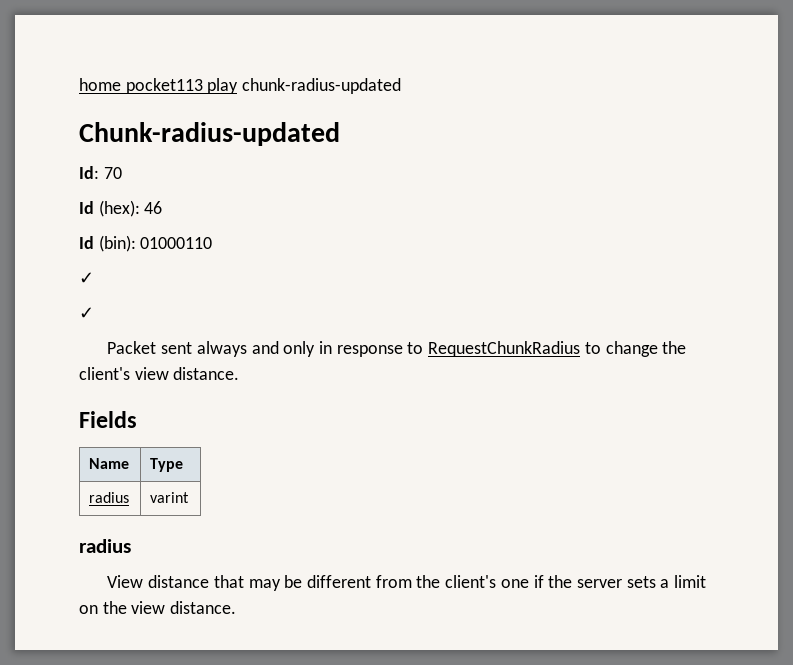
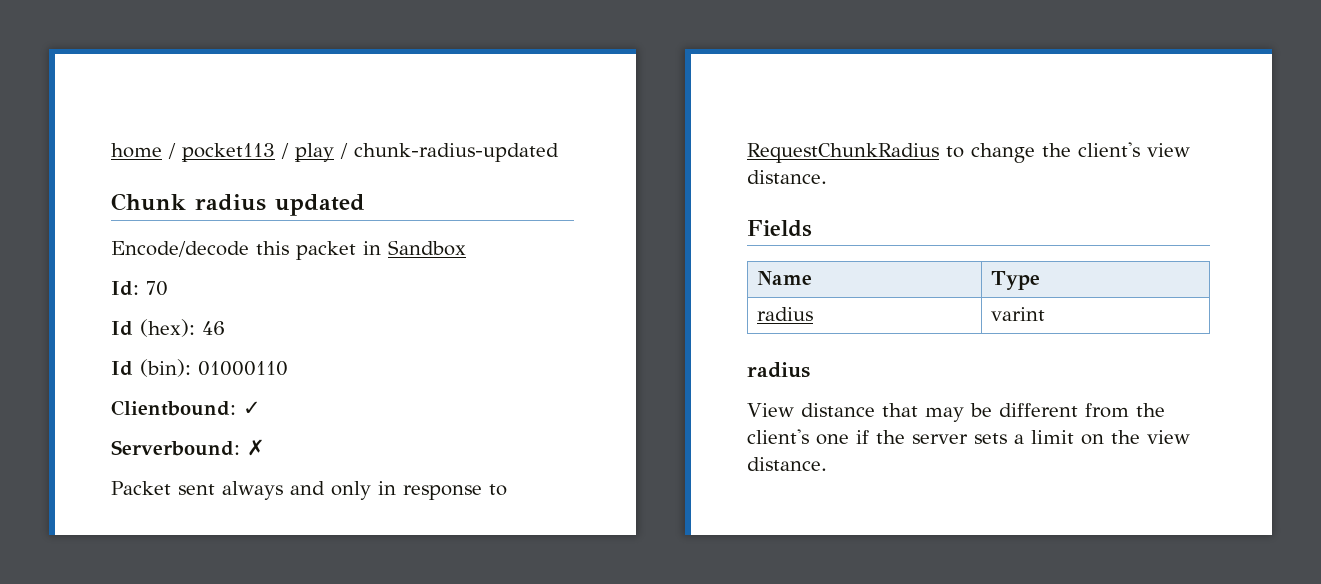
[125,78,402,94] [79,122,340,146] pocket113 play chunk-radius-updated // Chunk-radius-updated -> [168,143,559,162] [111,193,365,216] [111,240,466,260] / pocket113 / play / chunk-radius-updated // Chunk radius updated // Encode/decode this packet in Sandbox
[79,272,94,284] [79,307,94,319] ✓ // ✓ -> [111,400,261,416] [111,439,265,456] Clientbound: ✓ // Serverbound: ✗

